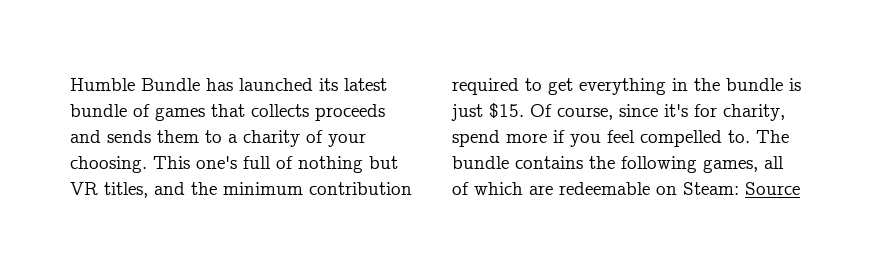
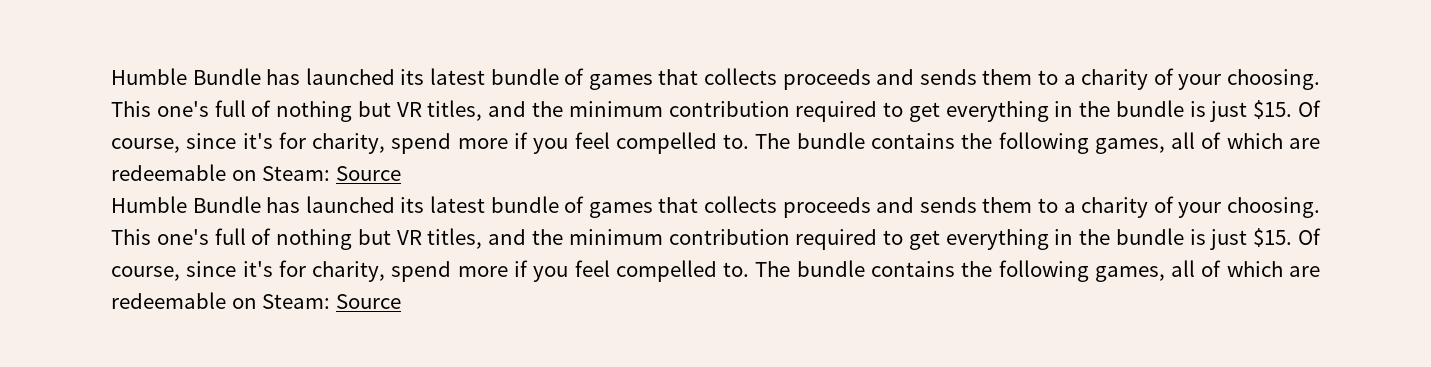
(800, 188) none -> [111,196,1320,218] [111,228,1321,250] [111,260,1320,282] [111,292,401,309] // Humble Bundle has launched its latest bundle of games that collects proceeds and sends them to a charity of your choosing. This one's full of nothing but VR titles, and the minimum contribution required to get everything in the bundle is just $15. Of course, since it's for charity, spend more if you feel compelled to. The bundle contains the following games, all of which are redeemable on Steam: Source

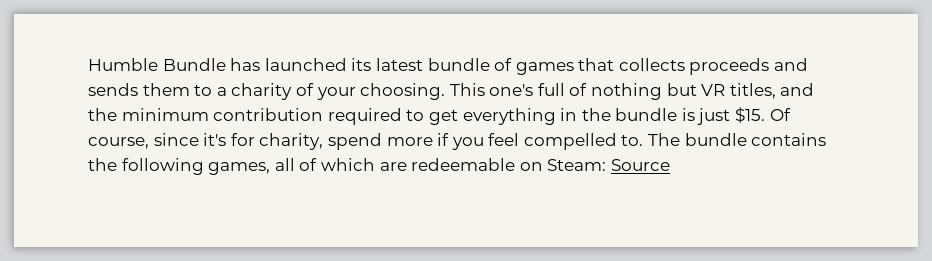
[111,196,1320,218] [111,228,1321,250] [111,260,1320,282] [111,292,401,309] // Humble Bundle has launched its latest bundle of games that collects proceeds and sends them to a charity of your choosing. This one's full of nothing but VR titles, and the minimum contribution required to get everything in the bundle is just $15. Of course, since it's for charity, spend more if you feel compelled to. The bundle contains the following games, all of which are redeemable on Steam: Source -> (670, 165) none

